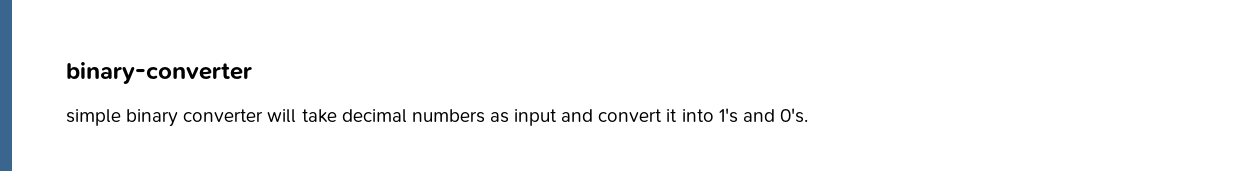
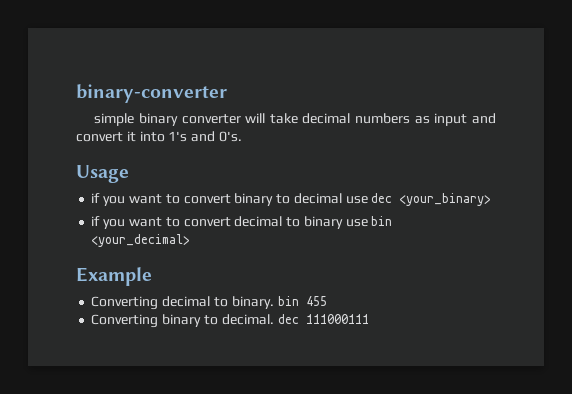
(808, 115) none -> [76,165,129,183] [91,193,492,206] [91,216,393,229] [91,234,191,247] [76,267,152,286] [91,296,327,310] [91,314,369,328] // Usage // if you want to convert binary to decimal use dec <your_binary> // if you want to convert decimal to binary use bin <your_decimal> // Example // Converting decimal to binary. bin 455 // Converting binary to decimal. dec 111000111

